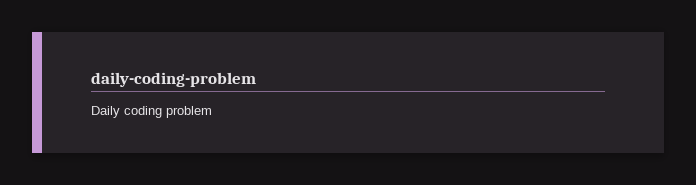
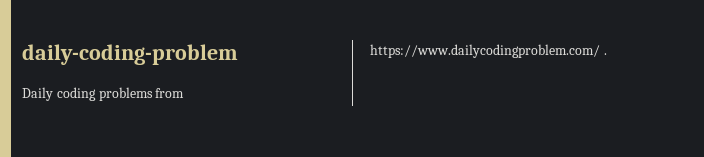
[166,106,212,118] problem -> [98,87,185,101] [370,44,607,58] problems from https://www.dailycodingproblem.com/ .

